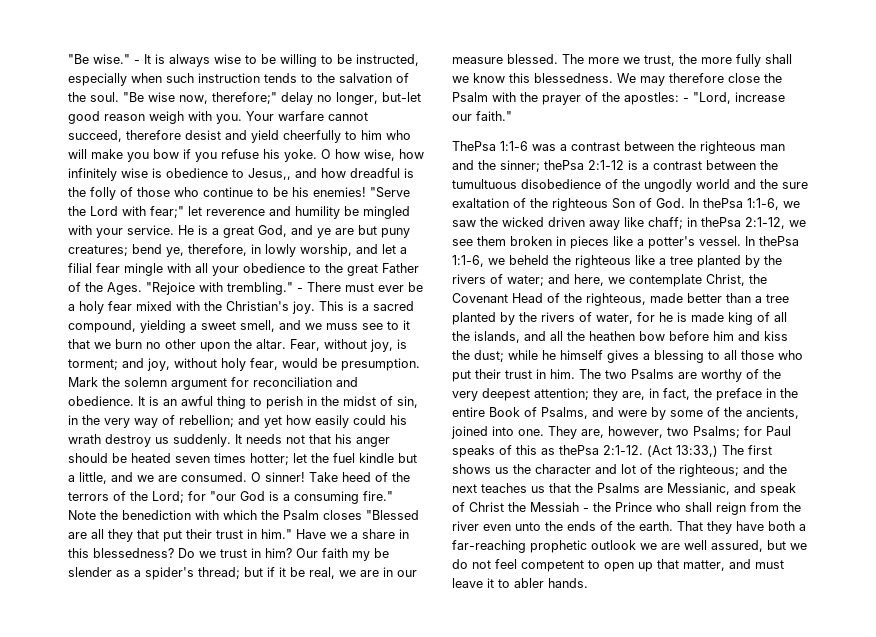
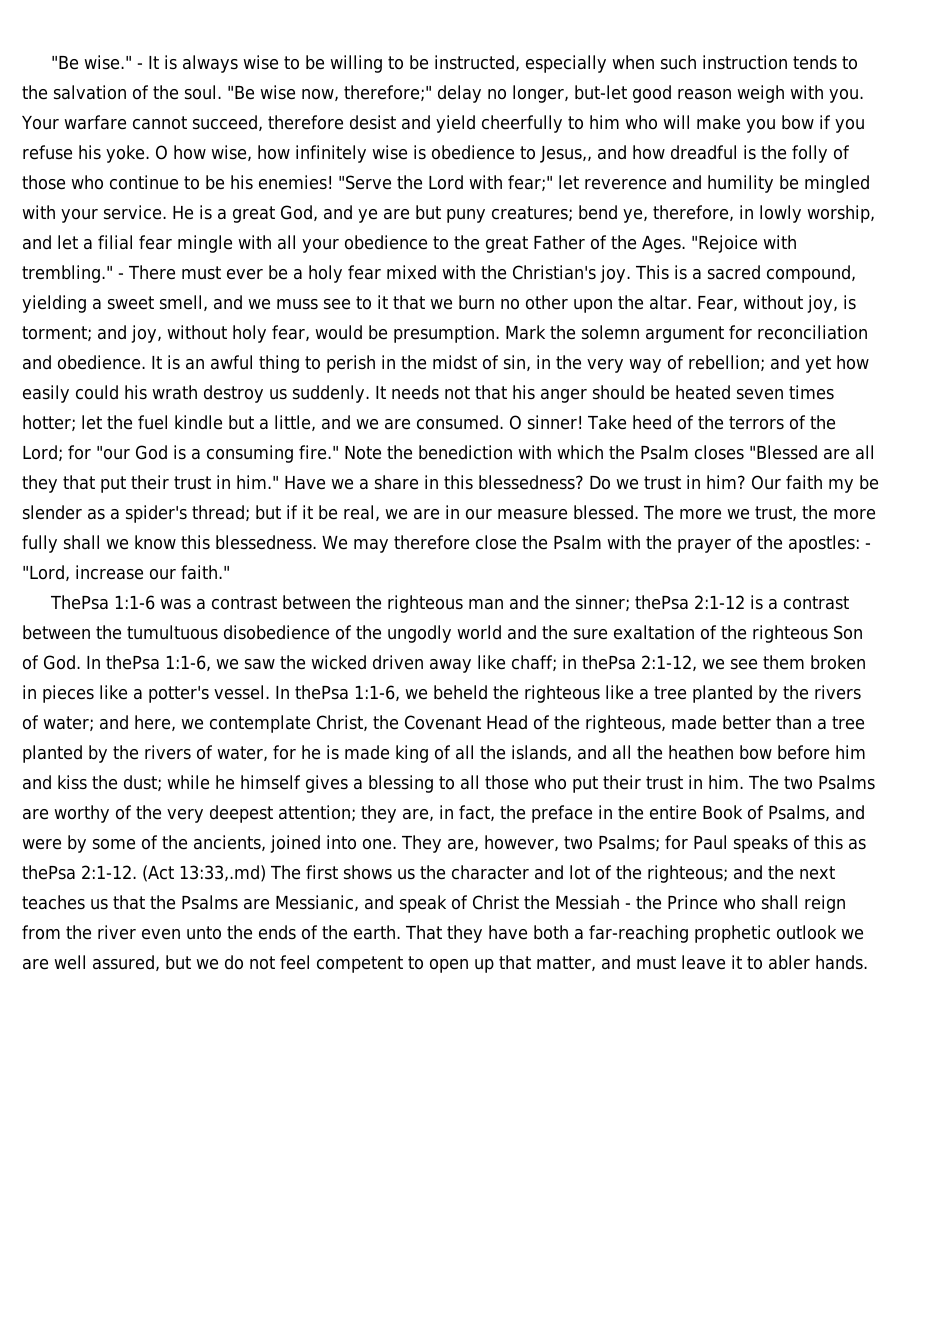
[676,445,718,457] 13:33,) -> [179,865,266,882] 13:33,.md)

